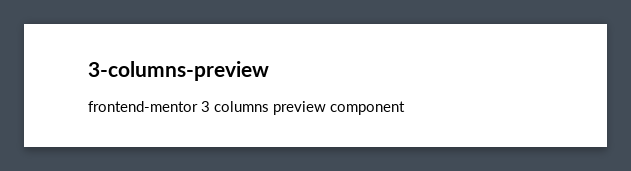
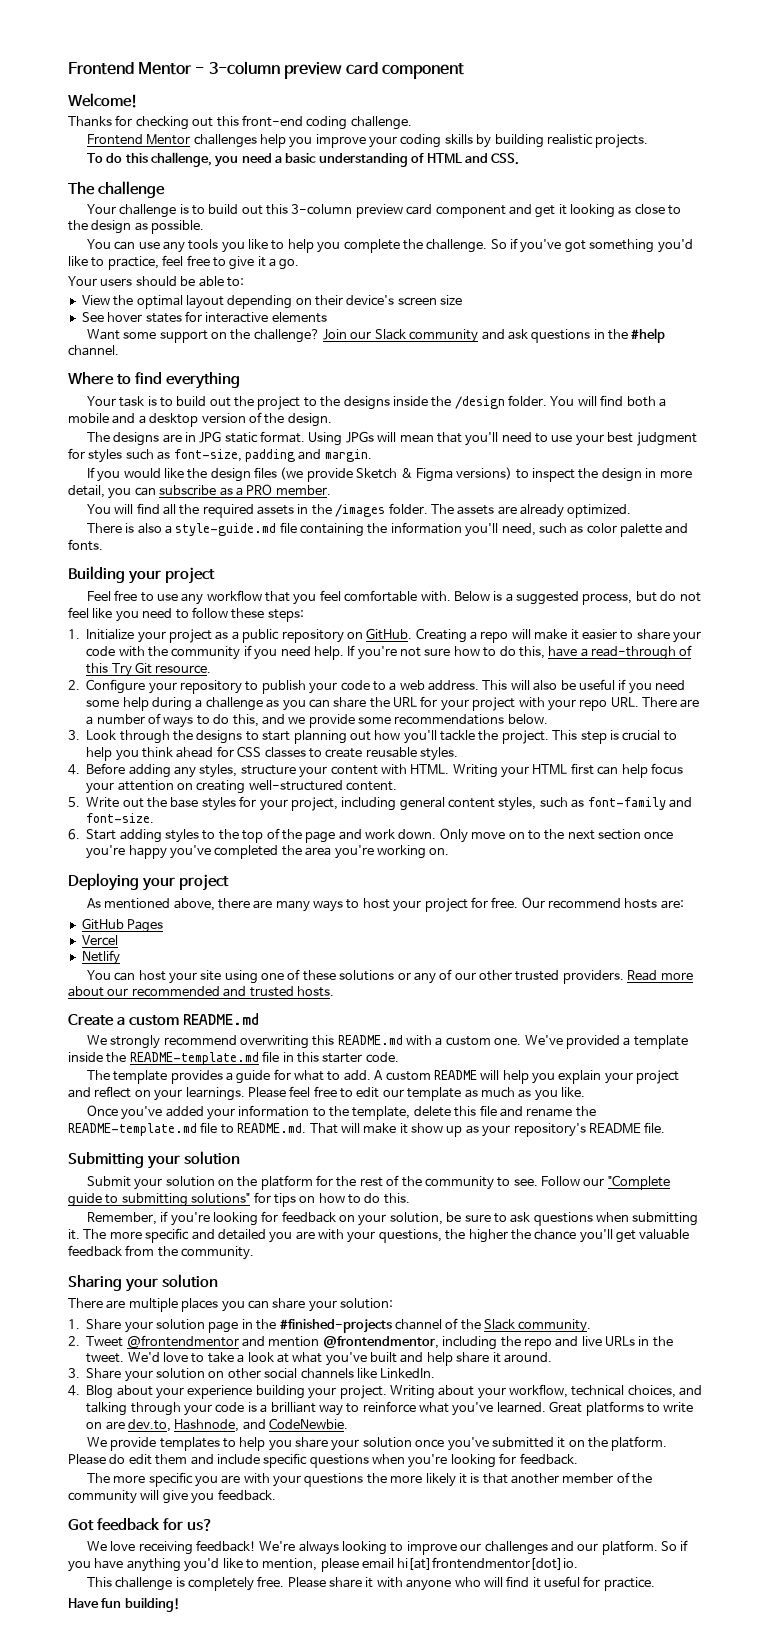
[88,61,269,81] [88,101,405,115] 3-columns-preview // frontend-mentor 3 columns preview component -> [68,61,465,79] [68,93,138,108] [68,115,412,130] [86,134,649,148] [86,152,520,167] [68,181,165,198] [86,204,682,218] [68,220,205,234] [86,238,693,253] [68,255,300,270] [68,276,244,287] [81,295,463,309] [81,311,327,323] [86,328,666,343] [68,345,119,356] [68,372,240,389] [86,395,666,410] [68,412,332,427] [86,431,697,446] [68,448,372,463] [86,467,692,482] [68,484,331,499] [86,503,632,518] [86,522,689,537] [68,539,103,551] [68,566,215,584] [86,590,701,605] [68,607,304,622] [68,628,701,643] [86,645,693,660] [86,662,212,677] [68,679,685,694] [86,696,700,711] [86,713,548,728] [68,730,677,744] [86,746,458,761] [68,763,683,778] [86,780,398,794] [68,796,692,811] [86,813,155,823] [68,828,674,843] [86,845,450,859] [68,873,229,891] [86,897,684,912] [81,918,164,933] [81,935,118,946] [81,950,120,965] [86,969,693,984] [68,986,334,997] [68,1013,259,1026] [86,1035,688,1049] [68,1051,399,1065] [86,1069,680,1084] [68,1086,585,1101] [86,1105,596,1120] [68,1122,666,1137] [68,1151,240,1169] [86,1175,670,1190] [68,1192,410,1207] [86,1211,699,1226] [68,1228,690,1243] [68,1245,255,1260] [68,1274,218,1292] [68,1298,393,1312] [68,1318,592,1333] [68,1335,673,1350] [86,1352,552,1366] [68,1368,436,1382] [68,1384,703,1399] [86,1401,694,1416] [86,1418,349,1432] [86,1436,668,1451] [68,1453,578,1468] [86,1472,653,1487] [68,1489,276,1504] [68,1518,213,1531] [86,1540,689,1555] [68,1557,579,1572] [86,1576,655,1591] [68,1597,180,1612] Frontend Mentor - 3-column preview card component // Welcome! // Thanks for checking out this front-end coding challenge. // Frontend Mentor challenges help you improve your coding skills by building realistic projects. // To do this challenge, you need a basic understanding of HTML and CSS. // The challenge // Your challenge is to build out this 3-column preview card component and get it looking as close to the design as possible. // You can use any tools you like to help you complete the challenge. So if you've got something you'd like to practice, feel free to give it a go. // Your users should be able to: // View the optimal layout depending on their device's screen size // See hover states for interactive elements // Want some support on the challenge? Join our Slack community and ask questions in the #help channel. // Where to find everything // Your task is to build out the project to the designs inside the /design folder. You will find both a mobile and a desktop version of the design. // The designs are in JPG static format. Using JPGs will mean that you'll need to use your best judgment for styles such as font-size, padding and margin. // If you would like the design files (we provide Sketch & Figma versions) to inspect the design in more detail, you can subscribe as a PRO member. // You will find all the required assets in the /images folder. The assets are already optimized. // There is also a style-guide.md file containing the information you'll need, such as color palette and fonts. // Building your project // Feel free to use any workflow that you feel comfortable with. Below is a suggested process, but do not feel like you need to follow these steps: // 1. Initialize your project as a public repository on GitHub. Creating a repo will make it easier to share your code with the community if you need help. If you're not sure how to do this, have a read-through of this Try Git resource. // 2. Configure your repository to publish your code to a web address. This will also be useful if you need some help during a challenge as you can share the URL for your project with your repo URL. There are a number of ways to do this, and we provide some recommendations below. // 3. Look through the designs to start planning out how you'll tackle the project. This step is crucial to help you think ahead for CSS classes to create reusable styles. // 4. Before adding any styles, structure your content with HTML. Writing your HTML first can help focus your attention on creating well-structured content. // 5. Write out the base styles for your project, including general content styles, such as font-family and font-size. // 6. Start adding styles to the top of the page and work down. Only move on to the next section once you're happy you've completed the area you're working on. // Deploying your project // As mentioned above, there are many ways to host your project for free. Our recommend hosts are: // GitHub Pages // Vercel // Netlify // You can host your site using one of these solutions or any of our other trusted providers. Read more about our recommended and trusted hosts. // Create a custom README.md // We strongly recommend overwriting this README.md with a custom one. We've provided a template inside the README-template.md file in this starter code. // The template provides a guide for what to add. A custom README will help you explain your project and reflect on your learnings. Please feel free to edit our template as much as you like. // Once you've added your information to the template, delete this file and rename the README-template.md file to README.md. That will make it show up as your repository's README file. // Submitting your solution // Submit your solution on the platform for the rest of the community to see. Follow our "Complete guide to submitting solutions" for tips on how to do this. // Remember, if you're looking for feedback on your solution, be sure to ask questions when submitting it. The more specific and detailed you are with your questions, the higher the chance you'll get valuable feedback from the community. // Sharing your solution // There are multiple places you can share your solution: // 1. Share your solution page in the #finished-projects channel of the Slack community. // 2. Tweet @frontendmentor and mention @frontendmentor, including the repo and live URLs in the tweet. We'd love to take a look at what you've built and help share it around. // 3. Share your solution on other social channels like LinkedIn. // 4. Blog about your experience building your project. Writing about your workflow, technical choices, and talking through your code is a brilliant way to reinforce what you've learned. Great platforms to write on are dev.to, Hashnode, and CodeNewbie. // We provide templates to help you share your solution once you've submitted it on the platform. Please do edit them and include specific questions when you're looking for feedback. // The more specific you are with your questions the more likely it is that another member of the community will give you feedback. // Got feedback for us? // We love receiving feedback! We're always looking to improve our challenges and our platform. So if you have anything you'd like to mention, please email hi[at]frontendmentor[dot]io. // This challenge is completely free. Please share it with anyone who will find it useful for practice. // Have fun building!

